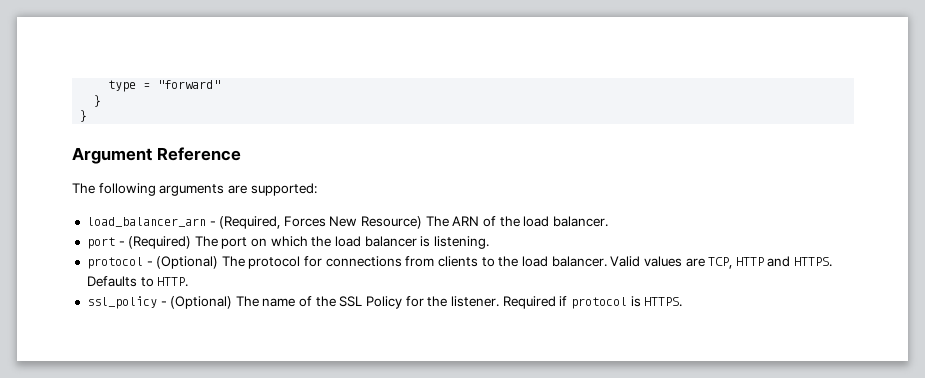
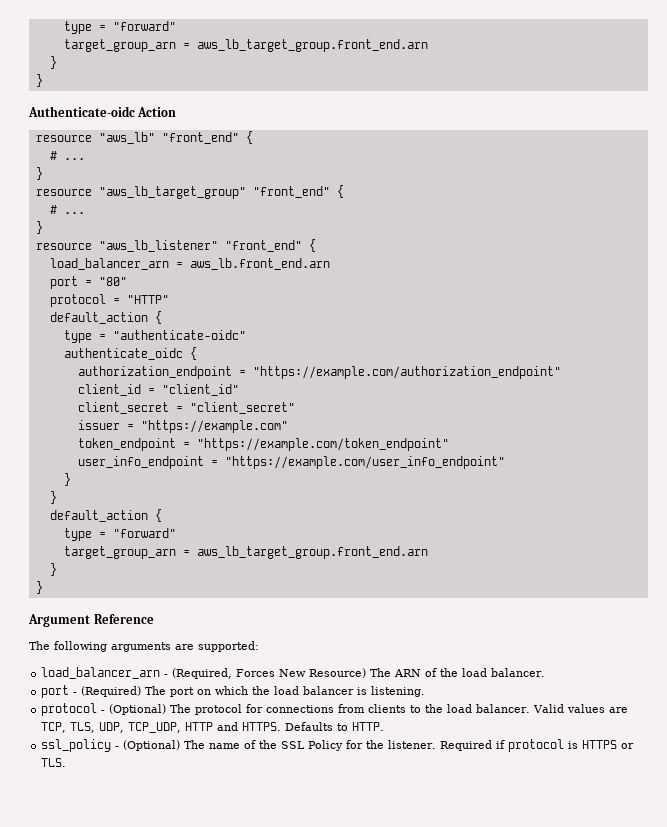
[108,80,221,92] type = "forward" -> [63,21,176,34] [63,39,428,52] [49,56,57,69] [35,74,43,87] [28,106,177,117] [35,131,253,144] [49,151,85,160] [35,167,43,180] [35,185,344,199] [49,205,85,214] [35,221,43,234] [35,239,316,252] [49,258,330,270] [49,276,127,289] [49,294,169,307] [49,311,162,324] [63,330,246,343] [63,347,197,360] [77,366,561,379] [77,384,239,396] [77,402,295,414] [77,420,288,433] [77,438,449,451] [77,456,505,469] [63,473,71,486] [49,491,57,504] [49,509,162,522] [63,528,176,541] [63,546,428,559] type = "forward" // target_group_arn = aws_lb_target_group.front_end.arn // } // } // Authenticate-oidc Action // resource "aws_lb" "front_end" { // # ... // } // resource "aws_lb_target_group" "front_end" { // # ... // } // resource "aws_lb_listener" "front_end" { // load_balancer_arn = aws_lb.front_end.arn // port = "80" // protocol = "HTTP" // default_action { // type = "authenticate-oidc" // authenticate_oidc { // authorization_endpoint = "https://example.com/authorization_endpoint" // client_id = "client_id" // client_secret = "client_secret" // issuer = "https://example.com" // token_endpoint = "https://example.com/token_endpoint" // user_info_endpoint = "https://example.com/user_info_endpoint" // } // } // default_action { // type = "forward" // target_group_arn = aws_lb_target_group.front_end.arn
(733, 263) none -> [70,722,182,733] TLS, UDP, TCP_UDP,
[644,297,683,307] HTTPS. -> [582,740,635,749] [41,758,67,767] HTTPS or TLS.

